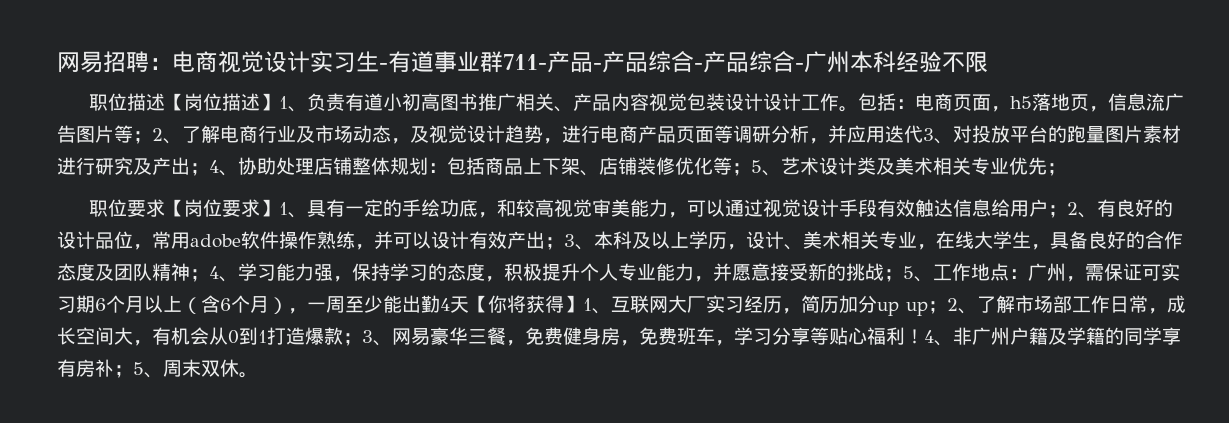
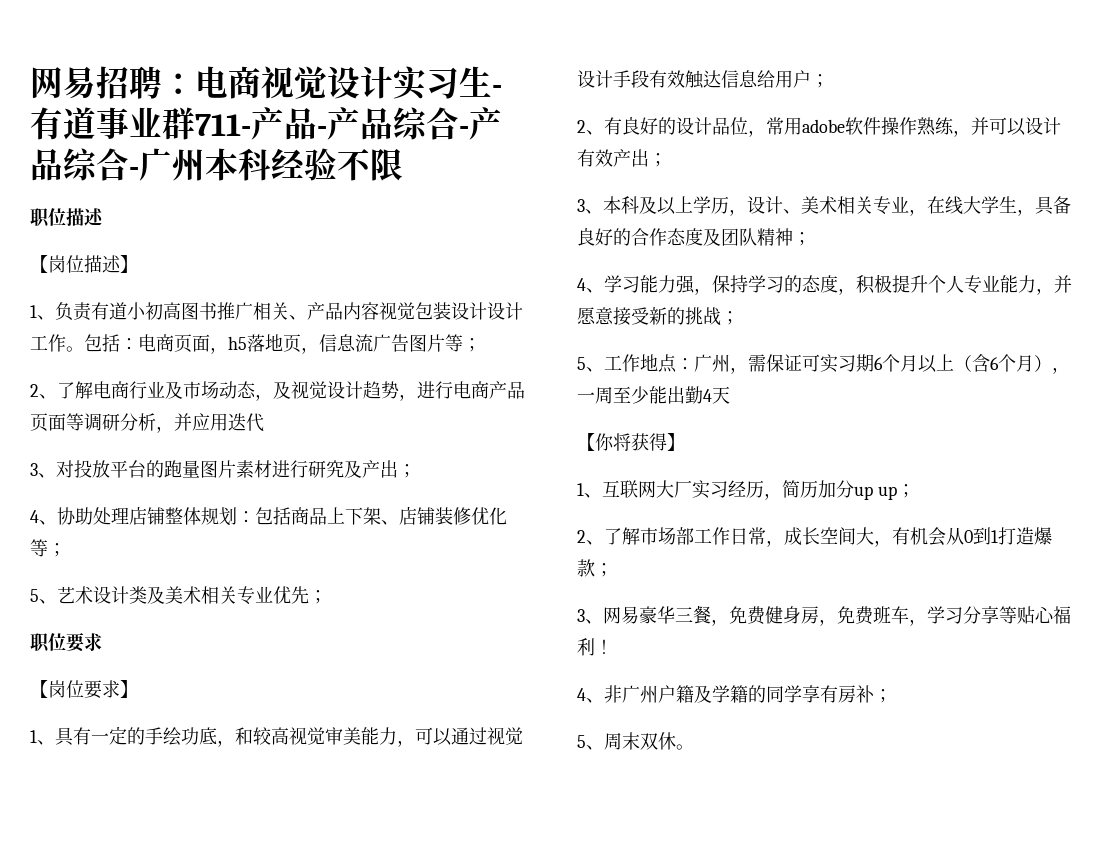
(165, 102) none -> (104, 217) //
(279, 102) none -> (138, 264) //
(152, 137) none -> (481, 345) //
(923, 134) none -> (264, 422) //
(209, 169) none -> (416, 471) //
(751, 169) none -> (66, 550) //
(165, 208) none -> (102, 642) //
(279, 208) none -> (138, 689) //
(1067, 211) none -> (829, 81) //
(564, 243) none -> (667, 160) //
(209, 275) none -> (811, 239) //
(903, 275) none -> (739, 318) //
(469, 304) none -> (730, 395) //
(583, 304) none -> (685, 442) //
(947, 307) none -> (915, 491) //
(362, 339) none -> (613, 570) //
(924, 336) none -> (613, 646) //
(133, 371) none -> (892, 696) //

